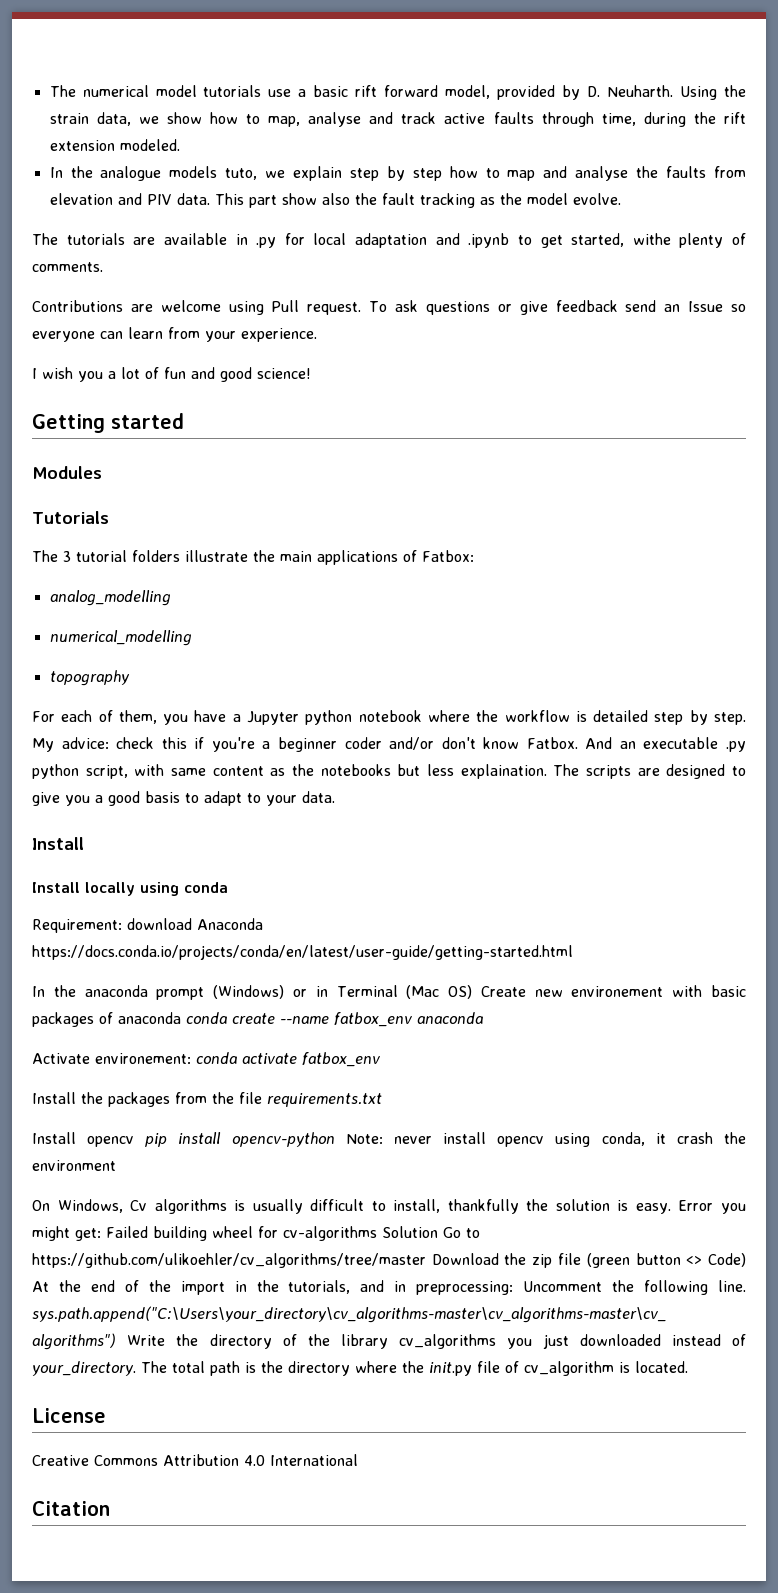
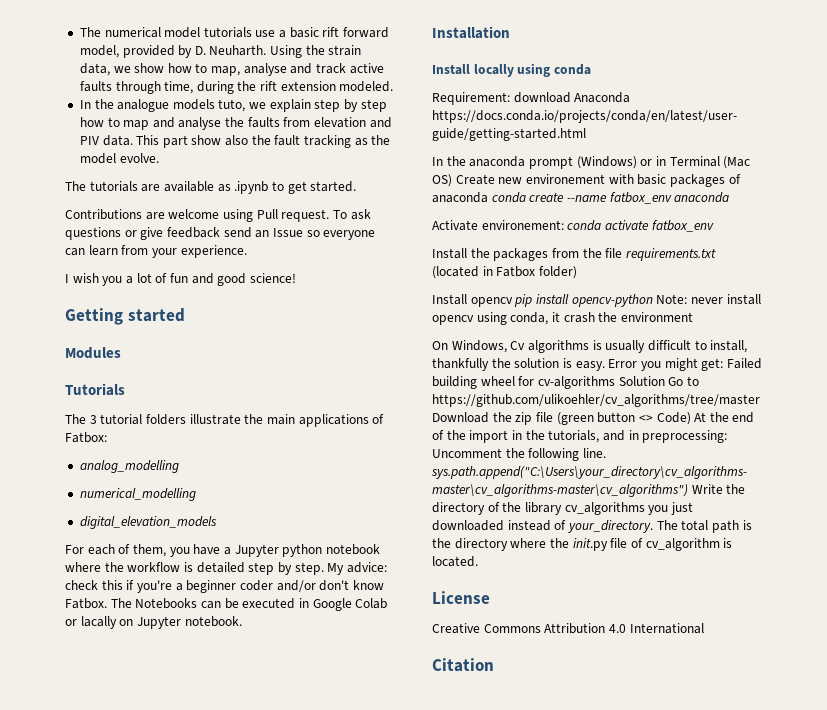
[235,233,746,248] [32,262,103,272] in .py for local adaptation and .ipynb to get started, withe plenty of comments. -> [217,181,357,194] as .ipynb to get started.
[49,670,130,686] topography -> [79,516,217,529] digital_elevation_models
[585,737,746,752] [32,764,746,779] [32,791,335,806] [32,837,84,850] And an executable .py python script, with same content as the notebooks but less explaination. The scripts are designed to give you a good basis to adapt to your data. // Install -> [110,598,388,611] [65,616,242,629] [432,26,510,39] The Notebooks can be executed in Google Colab or lacally on Jupyter notebook. // Installation
(382, 1100) none -> [432,266,577,279] (located in Fatbox folder)

